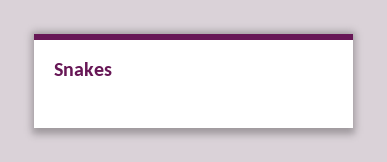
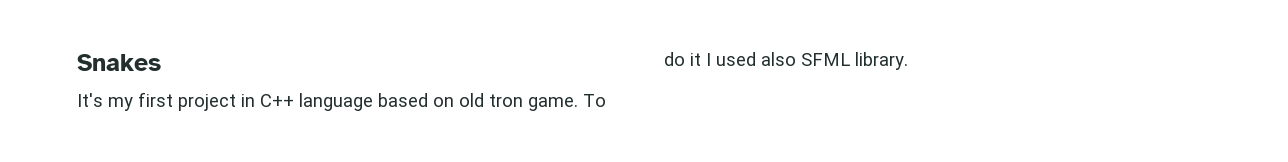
(112, 69) none -> [77,92,606,111] [664,52,908,70] // It's my first project in C++ language based on old tron game. To do it I used also SFML library.

